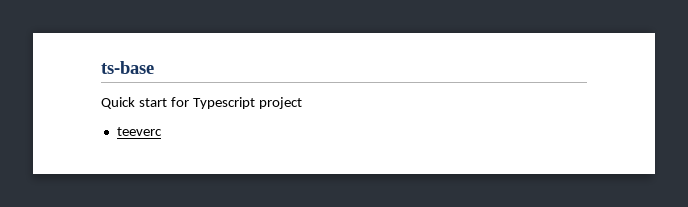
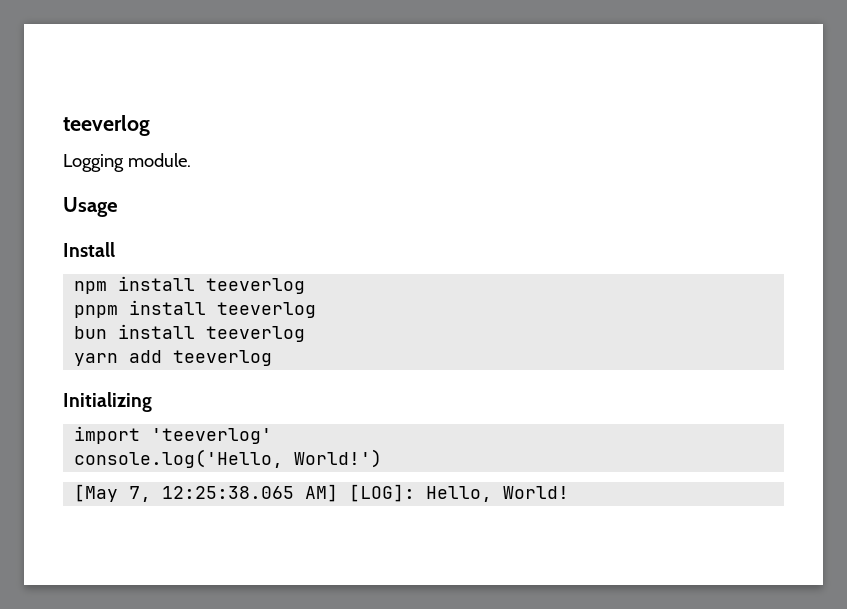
[101,61,154,74] [101,97,302,109] [116,127,162,136] ts-base // Quick start for Typescript project // teeverc -> [63,115,150,136] [63,153,191,172] [63,197,118,217] [63,242,115,257] [74,276,306,294] [74,300,317,318] [74,324,306,342] [74,350,273,366] [63,392,152,412] [74,426,273,444] [74,449,383,468] [74,484,570,502] teeverlog // Logging module. // Usage // Install // npm install teeverlog // pnpm install teeverlog // bun install teeverlog // yarn add teeverlog // Initializing // import 'teeverlog' // console.log('Hello, World!') // [May 7, 12:25:38.065 AM] [LOG]: Hello, World!

